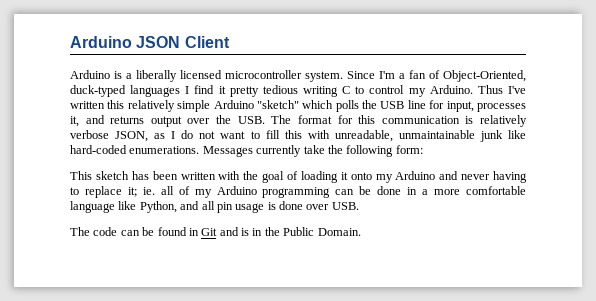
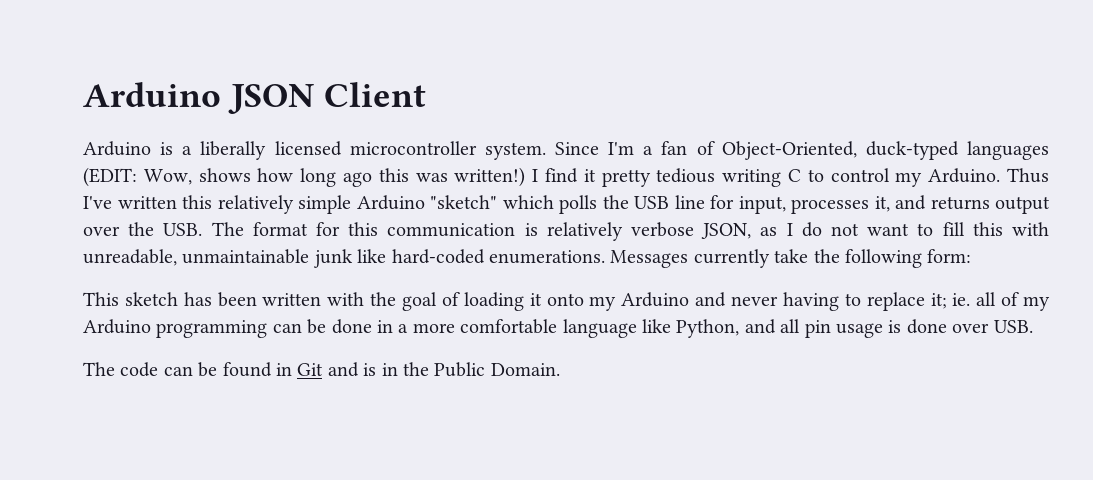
(181, 91) none -> [83,167,526,187] (EDIT: Wow, shows how long ago this was written!)

